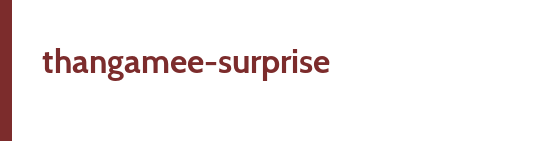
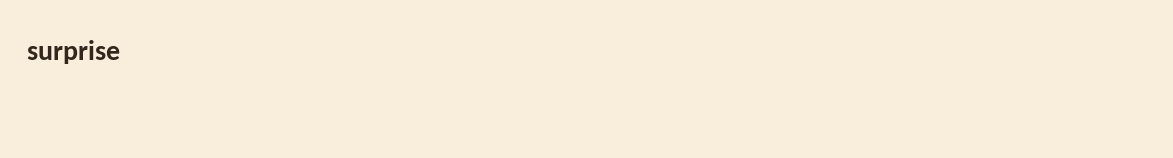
[42,48,330,81] thangamee-surprise -> [27,40,120,64] surprise

